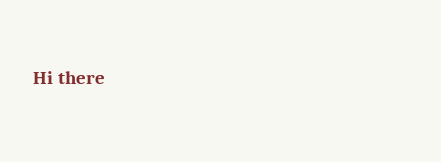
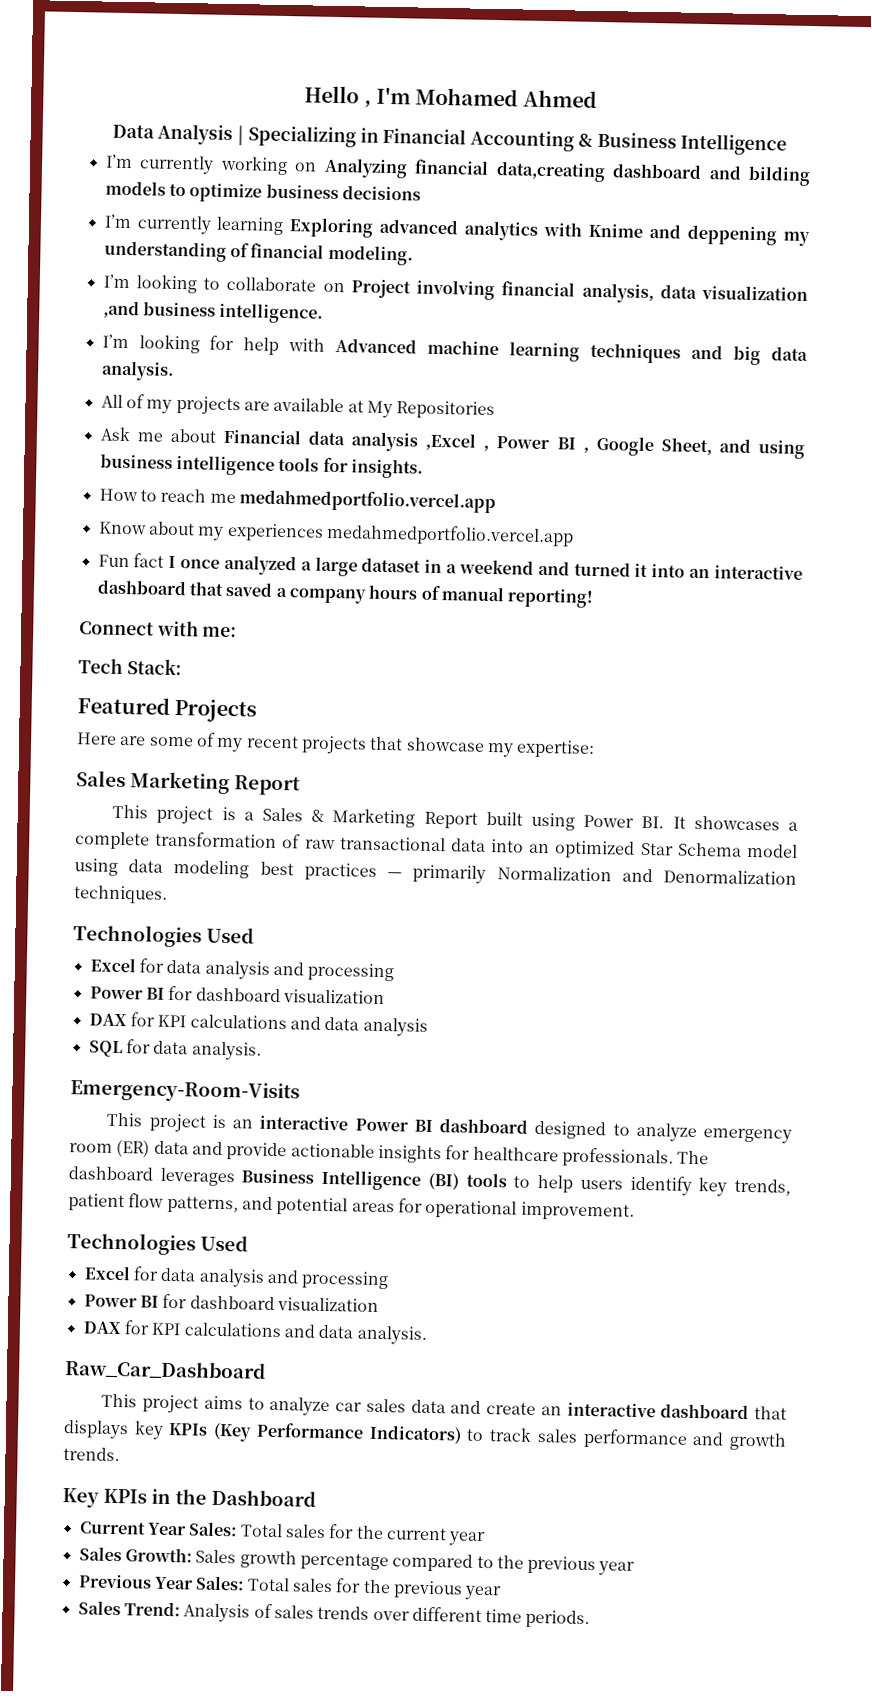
[33,71,105,84] Hi there -> [304,85,597,108] [111,123,788,156] [104,154,812,187] [104,180,421,203] [103,214,811,247] [103,240,413,266] [102,274,809,304] [102,300,324,324] [101,334,809,366] [100,360,174,381] [100,394,496,420] [99,426,806,459] [99,453,423,479] [98,488,496,514] [98,521,574,547] [97,553,803,580] [96,579,595,608] [79,620,238,638] [78,658,182,676] [77,696,258,723] [77,732,596,759] [76,770,301,796] [112,804,798,831] [75,831,798,859] [74,858,797,885] [74,885,168,904] [73,924,254,948] [89,957,395,982] [89,985,385,1005] [88,1012,428,1037] [88,1039,262,1061] [70,1079,300,1104] [106,1112,793,1144] [69,1139,710,1168] [68,1166,792,1197] [68,1193,635,1221] [67,1232,248,1256] [83,1265,390,1290] [83,1293,379,1312] [82,1320,427,1345] [64,1360,266,1381] [101,1393,788,1420] [63,1420,788,1451] [63,1447,120,1462] [62,1488,316,1508] [79,1521,487,1547] [78,1546,636,1576] [77,1574,503,1601] [77,1600,591,1629] Hello , I'm Mohamed Ahmed // Data Analysis | Specializing in Financial Accounting & Business Intelligence // I’m currently working on Analyzing financial data,creating dashboard and bilding models to optimize business decisions // I’m currently learning Exploring advanced analytics with Knime and deppening my understanding of financial modeling. // I’m looking to collaborate on Project involving financial analysis, data visualization ,and business intelligence. // I’m looking for help with Advanced machine learning techniques and big data analysis. // All of my projects are available at My Repositories // Ask me about Financial data analysis ,Excel , Power BI , Google Sheet, and using business intelligence tools for insights. // How to reach me medahmedportfolio.vercel.app // Know about my experiences medahmedportfolio.vercel.app // Fun fact I once analyzed a large dataset in a weekend and turned it into an interactive dashboard that saved a company hours of manual reporting! // Connect with me: // Tech Stack: // Featured Projects // Here are some of my recent projects that showcase my expertise: // Sales Marketing Report // This project is a Sales & Marketing Report built using Power BI. It showcases a complete transformation of raw transactional data into an optimized Star Schema model using data modeling best practices — primarily Normalization and Denormalization techniques. // Technologies Used // Excel for data analysis and processing // Power BI for dashboard visualization // DAX for KPI calculations and data analysis // SQL for data analysis. // Emergency-Room-Visits // This project is an interactive Power BI dashboard designed to analyze emergency room (ER) data and provide actionable insights for healthcare professionals. The dashboard leverages Business Intelligence (BI) tools to help users identify key trends, patient flow patterns, and potential areas for operational improvement. // Technologies Used // Excel for data analysis and processing // Power BI for dashboard visualization // DAX for KPI calculations and data analysis. // Raw_Car_Dashboard // This project aims to analyze car sales data and create an interactive dashboard that displays key KPIs (Key Performance Indicators) to track sales performance and growth trends. // Key KPIs in the Dashboard // Current Year Sales: Total sales for the current year // Sales Growth: Sales growth percentage compared to the previous year // Previous Year Sales: Total sales for the previous year // Sales Trend: Analysis of sales trends over different time periods.

